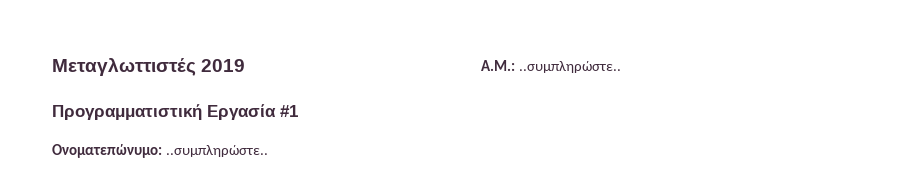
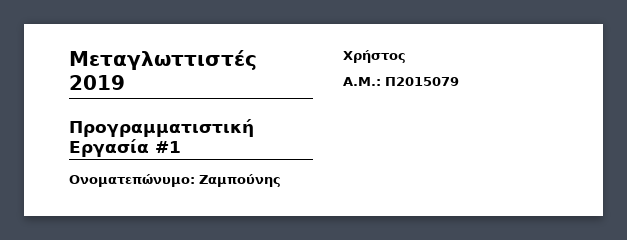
[165,145,268,157] ..συμπληρώστε.. -> [199,174,281,187] [343,50,406,63] Ζαμπούνης Χρήστος
[518,61,621,73] ..συμπληρώστε.. -> [385,77,459,86] Π2015079

